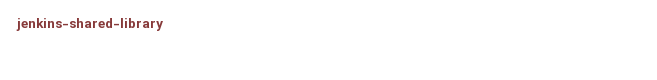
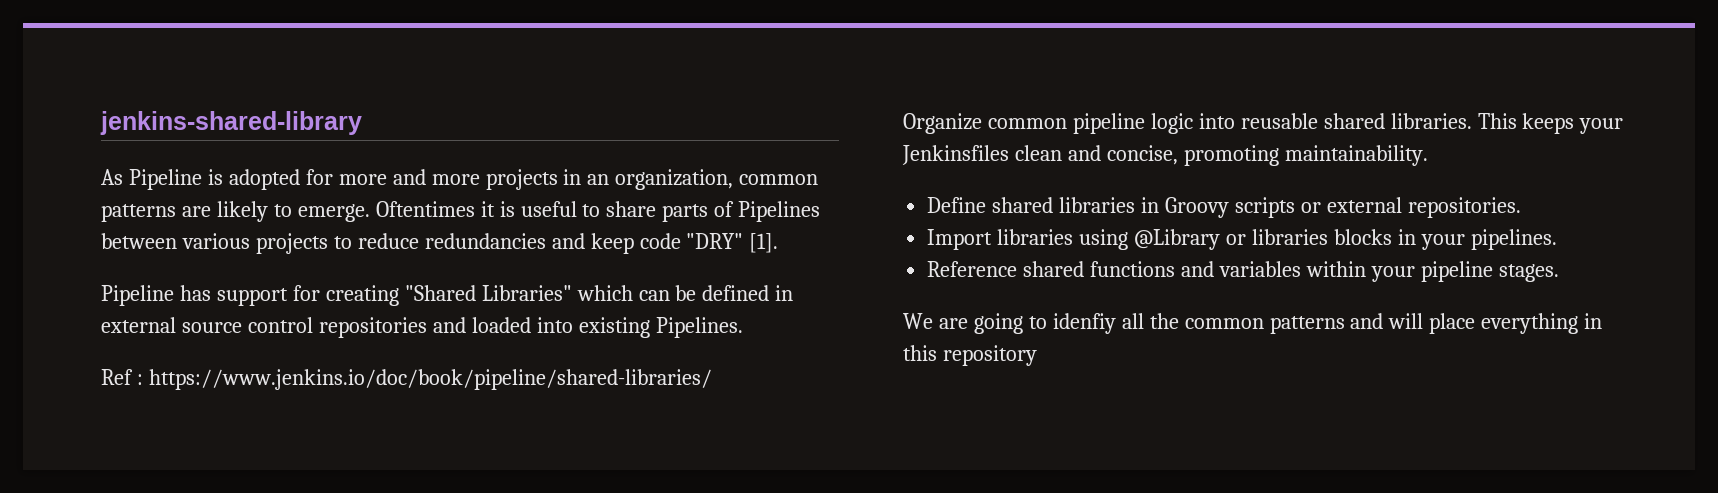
(163, 24) none -> [101,169,819,190] [101,201,821,222] [101,233,779,254] [101,285,794,306] [101,317,743,338] [101,369,712,390] [903,113,1624,134] [902,145,1428,166] [927,197,1521,218] [927,229,1557,250] [927,261,1559,282] [903,313,1603,334] [903,345,1037,366] // As Pipeline is adopted for more and more projects in an organization, common patterns are likely to emerge. Oftentimes it is useful to share parts of Pipelines between various projects to reduce redundancies and keep code "DRY" [1]. // Pipeline has support for creating "Shared Libraries" which can be defined in external source control repositories and loaded into existing Pipelines. // Ref : https://www.jenkins.io/doc/book/pipeline/shared-libraries/ // Organize common pipeline logic into reusable shared libraries. This keeps your Jenkinsfiles clean and concise, promoting maintainability. // Define shared libraries in Groovy scripts or external repositories. // Import libraries using @Library or libraries blocks in your pipelines. // Reference shared functions and variables within your pipeline stages. // We are going to idenfiy all the common patterns and will place everything in this repository

